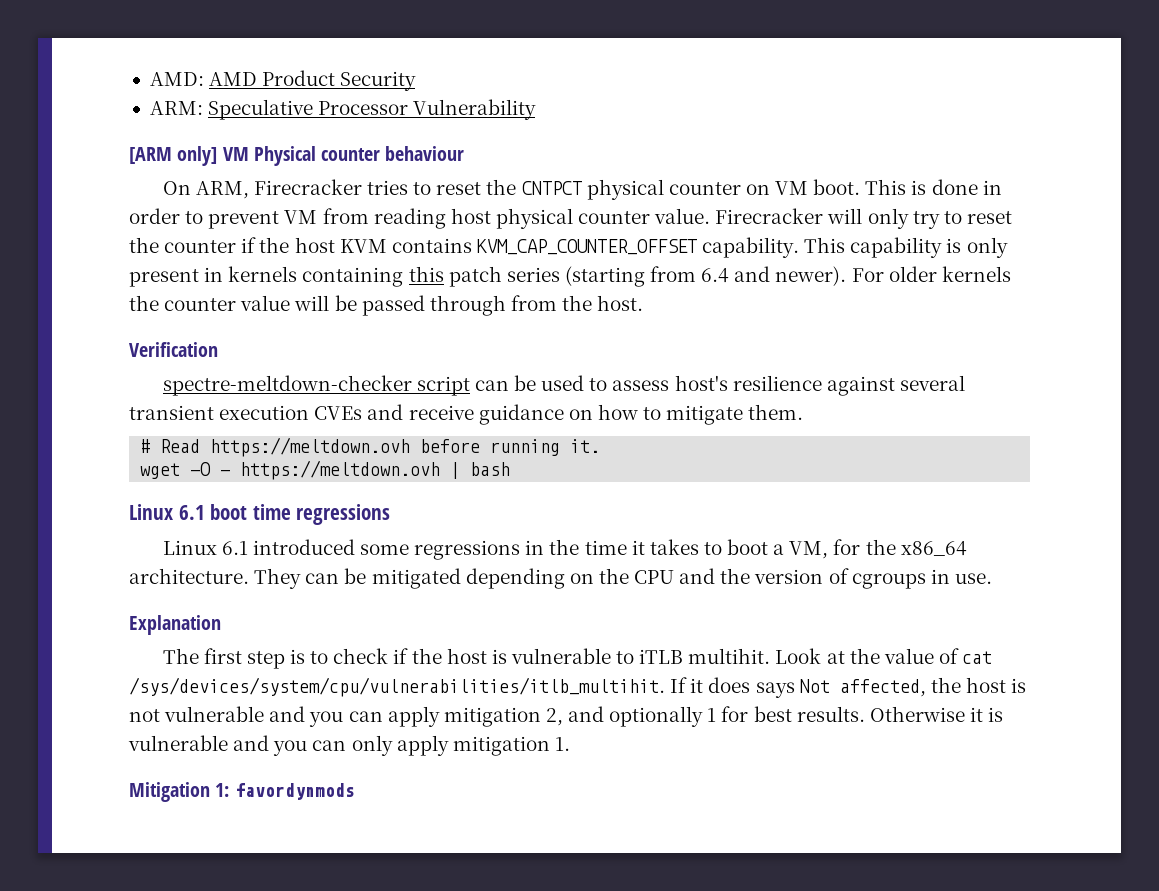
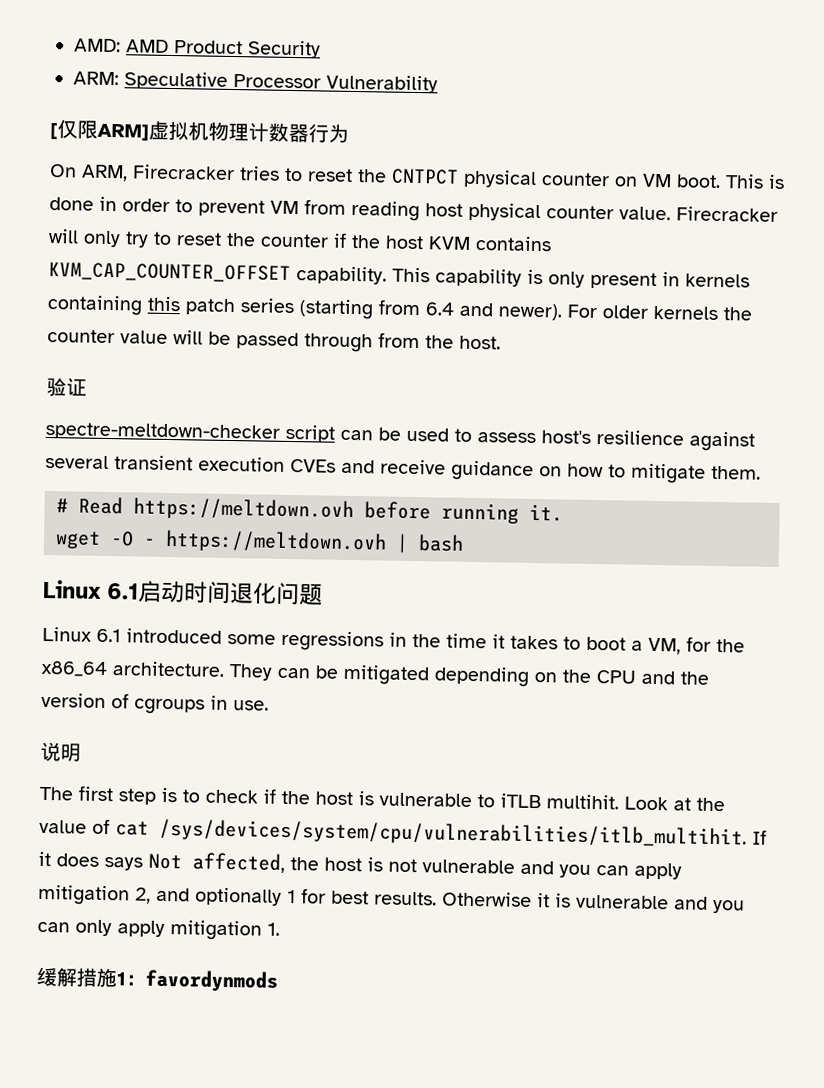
[129,146,465,166] [ARM only] VM Physical counter behaviour -> [50,119,349,143] [仅限ARM]虚拟机物理计数器行为
[129,342,218,357] Verification -> [46,377,87,397] 验证
[210,504,391,525] boot time regressions -> [138,580,323,606] 启动时间退化问题
[129,615,221,635] Explanation -> [40,741,81,762] 说明
[129,782,230,802] Mitigation 1: -> [36,966,146,988] 缓解措施1：

